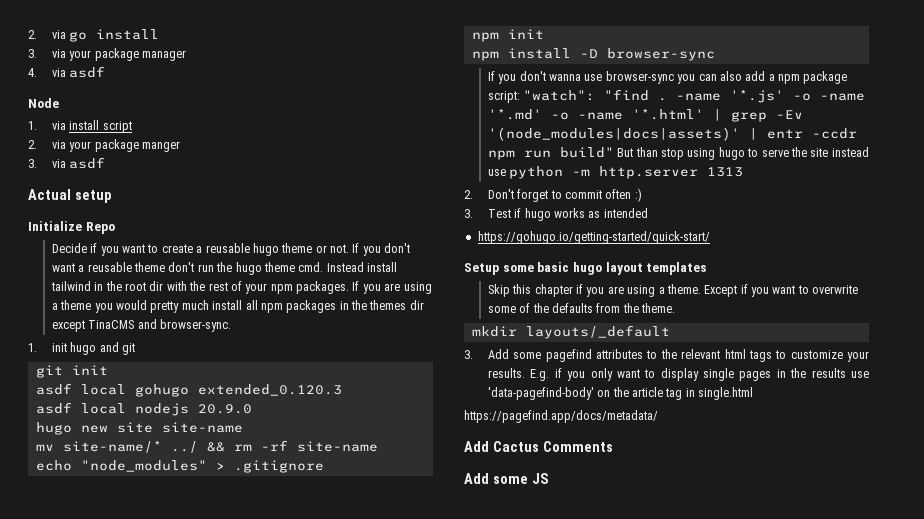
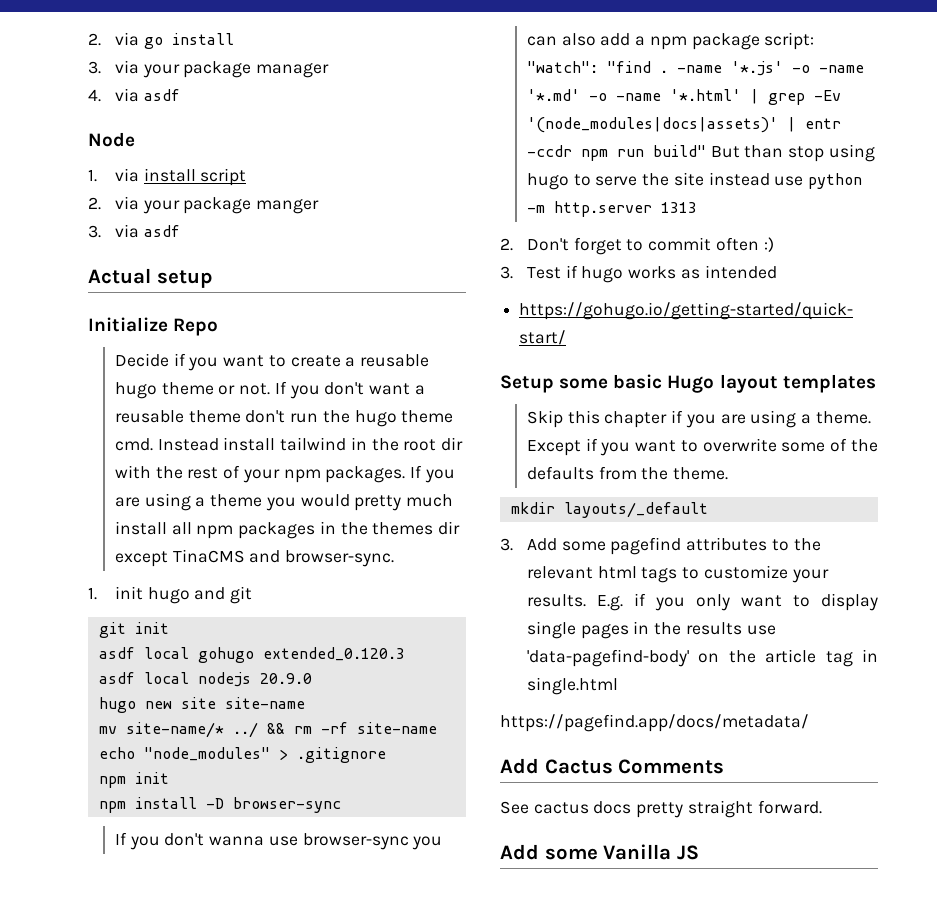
[572,262,602,275] hugo -> [667,375,715,393] Hugo
[464,473,528,484] // Add some -> [500,800,822,818] [500,844,672,860] // See cactus docs pretty straight forward. // Add some Vanilla

